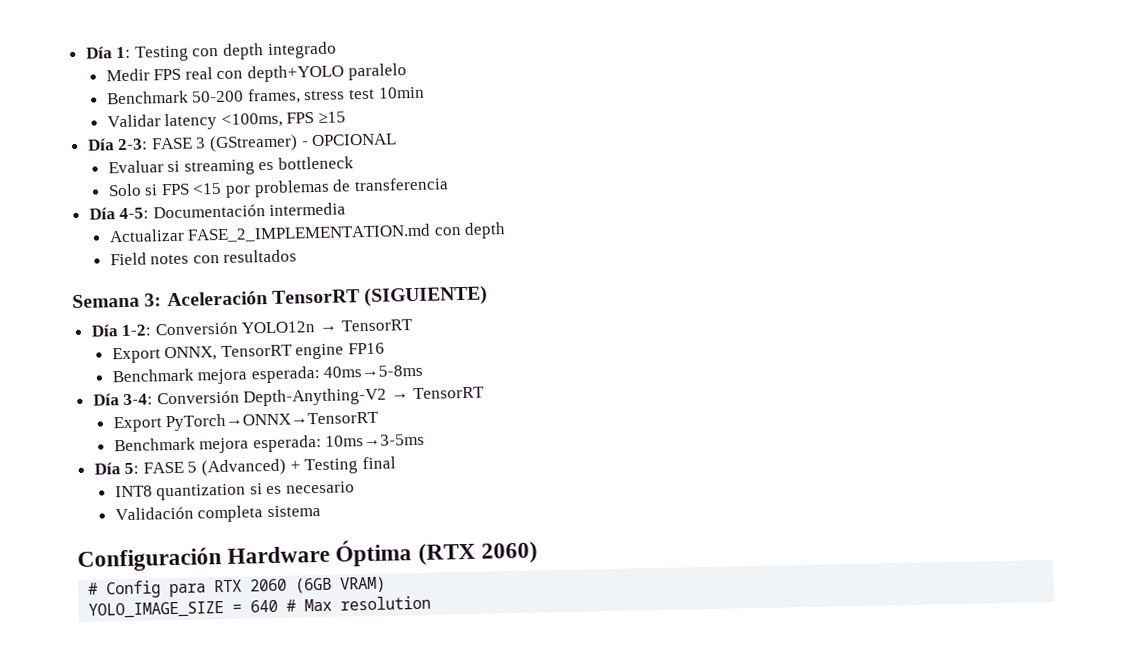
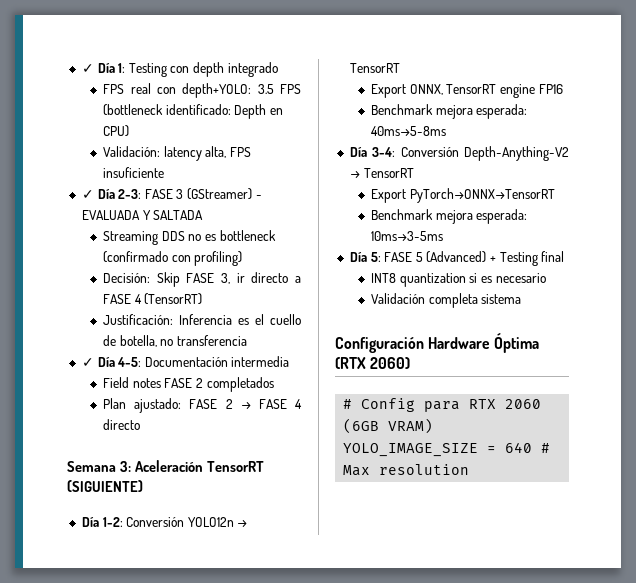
(85, 52) none -> [81,64,94,73] ✓
[105,68,150,82] Medir -> (278, 69) none
[246,63,407,83] [105,86,425,105] [106,111,346,131] depth+YOLO paralelo // Benchmark 50-200 frames, stress test 10min // Validar latency <100ms, FPS ≥15 // -> [182,83,301,98] [103,104,284,119] [103,125,130,137] [103,146,252,161] [103,167,165,178] [81,190,94,199] depth+YOLO: 3.5 FPS (bottleneck identificado: Depth en CPU) // Validación: latency alta, FPS insuficiente // ✓
[311,133,398,147] [107,156,354,176] [107,179,352,198] OPCIONAL // Evaluar si streaming es bottleneck // Solo si FPS <15 por problemas de -> [81,210,204,220] [103,230,276,245] [103,251,243,266] [103,272,301,287] [103,293,203,305] [103,314,301,325] [103,335,174,347] EVALUADA Y SALTADA // Streaming DDS no es bottleneck (confirmado con profiling) // Decisión: Skip FASE 3, ir directo a FASE 4 (TensorRT) // Justificación: Inferencia es el cuello de botella, no
(449, 184) none -> [81,358,94,367] ✓
[108,222,507,243] [109,249,298,266] Actualizar FASE_2_IMPLEMENTATION.md con depth // Field notes con resultados -> [103,377,274,392] [103,398,302,413] [103,419,141,430] Field notes FASE 2 completados // Plan ajustado: FASE 2 → FASE 4 directo

